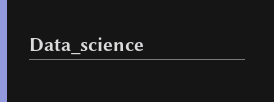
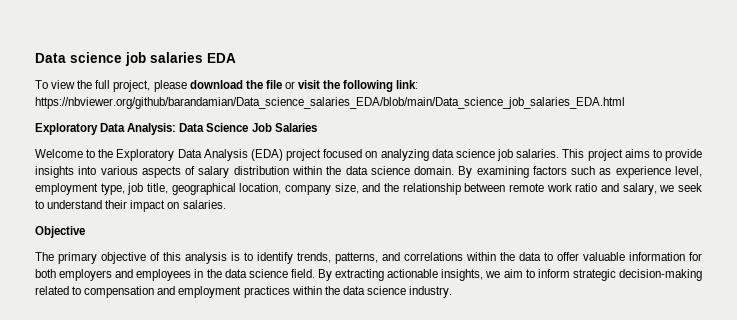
[29,37,144,55] Data_science -> [35,52,236,66] [35,80,419,92] [35,97,625,109] [35,123,317,135] [35,149,702,161] [35,166,703,178] [35,183,702,195] [35,200,226,212] [35,226,85,238] [35,252,702,264] [35,269,702,281] [35,286,453,298] Data science job salaries EDA // To view the full project, please download the file or visit the following link: https://nbviewer.org/github/barandamian/Data_science_salaries_EDA/blob/main/Data_science_job_salaries_EDA.html // Exploratory Data Analysis: Data Science Job Salaries // Welcome to the Exploratory Data Analysis (EDA) project focused on analyzing data science job salaries. This project aims to provide insights into various aspects of salary distribution within the data science domain. By examining factors such as experience level, employment type, job title, geographical location, company size, and the relationship between remote work ratio and salary, we seek to understand their impact on salaries. // Objective // The primary objective of this analysis is to identify trends, patterns, and correlations within the data to offer valuable information for both employers and employees in the data science field. By extracting actionable insights, we aim to inform strategic decision-making related to compensation and employment practices within the data science industry.

